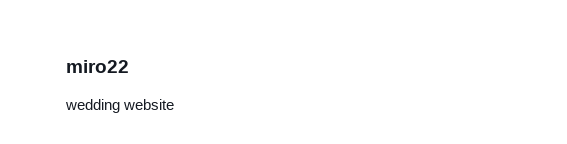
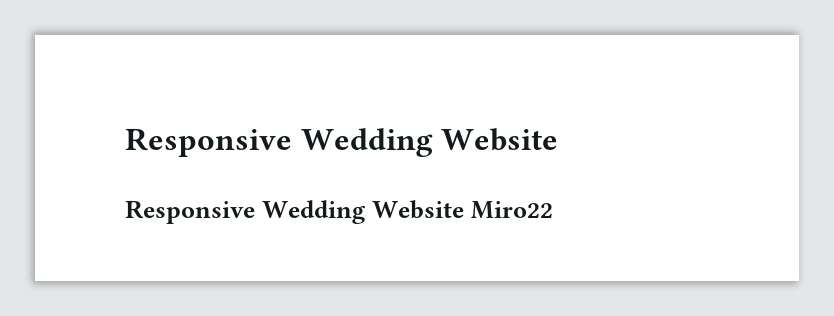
[66,60,129,73] [65,99,175,113] miro22 // wedding website -> [125,128,559,157] [125,200,553,224] Responsive Wedding Website // Responsive Wedding Website Miro22

